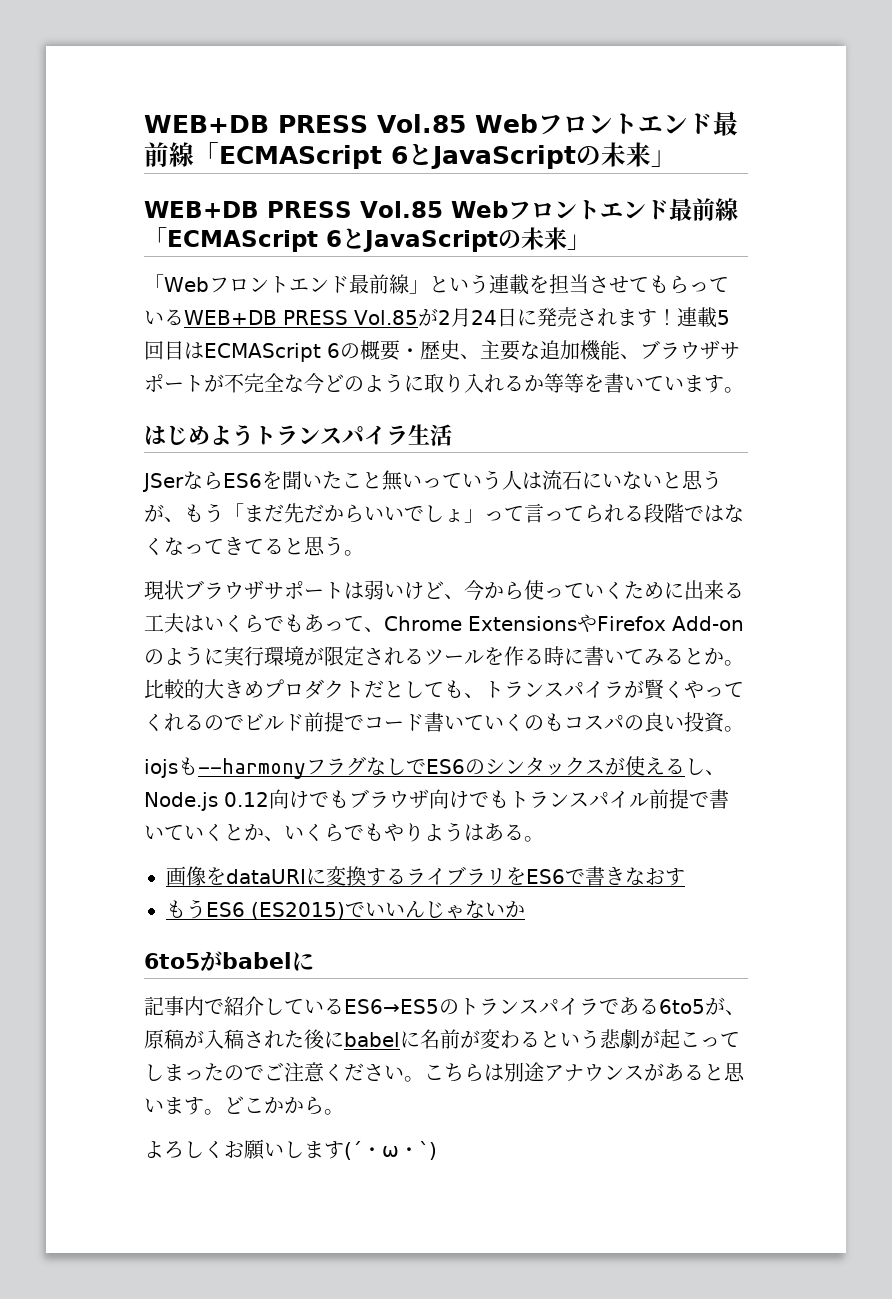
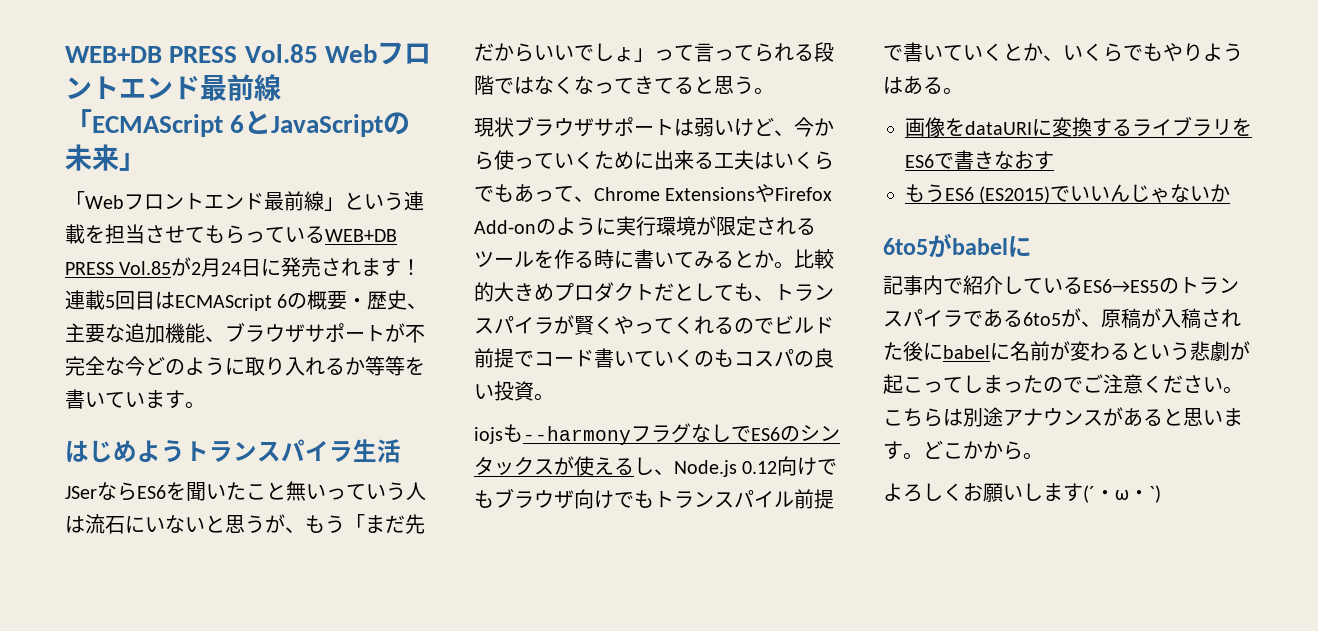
[144,198,738,221] [144,227,590,252] // WEB+DB PRESS Vol.85 Webフロントエンド最前線「ECMAScript 6とJavaScriptの未来」 -> (146, 161) none

